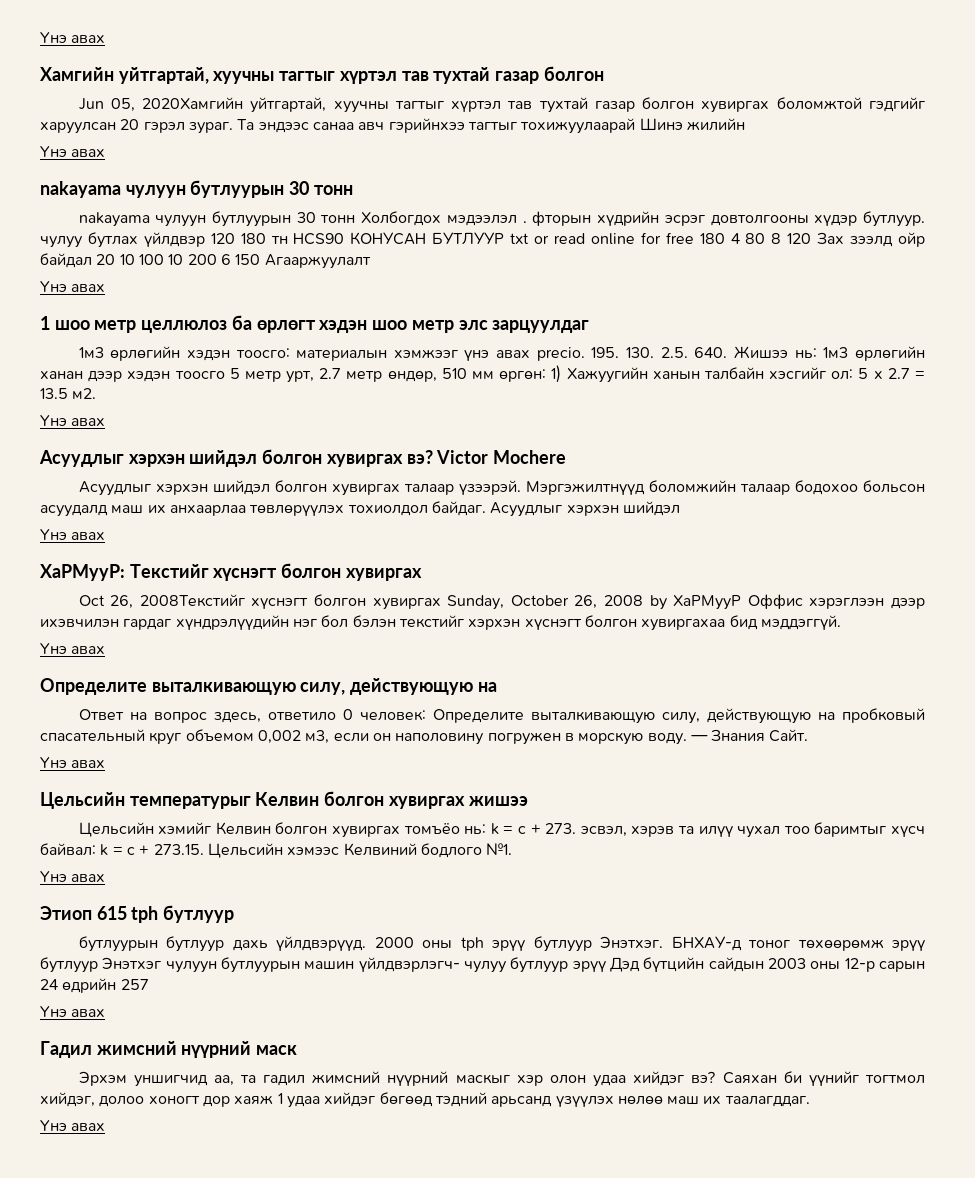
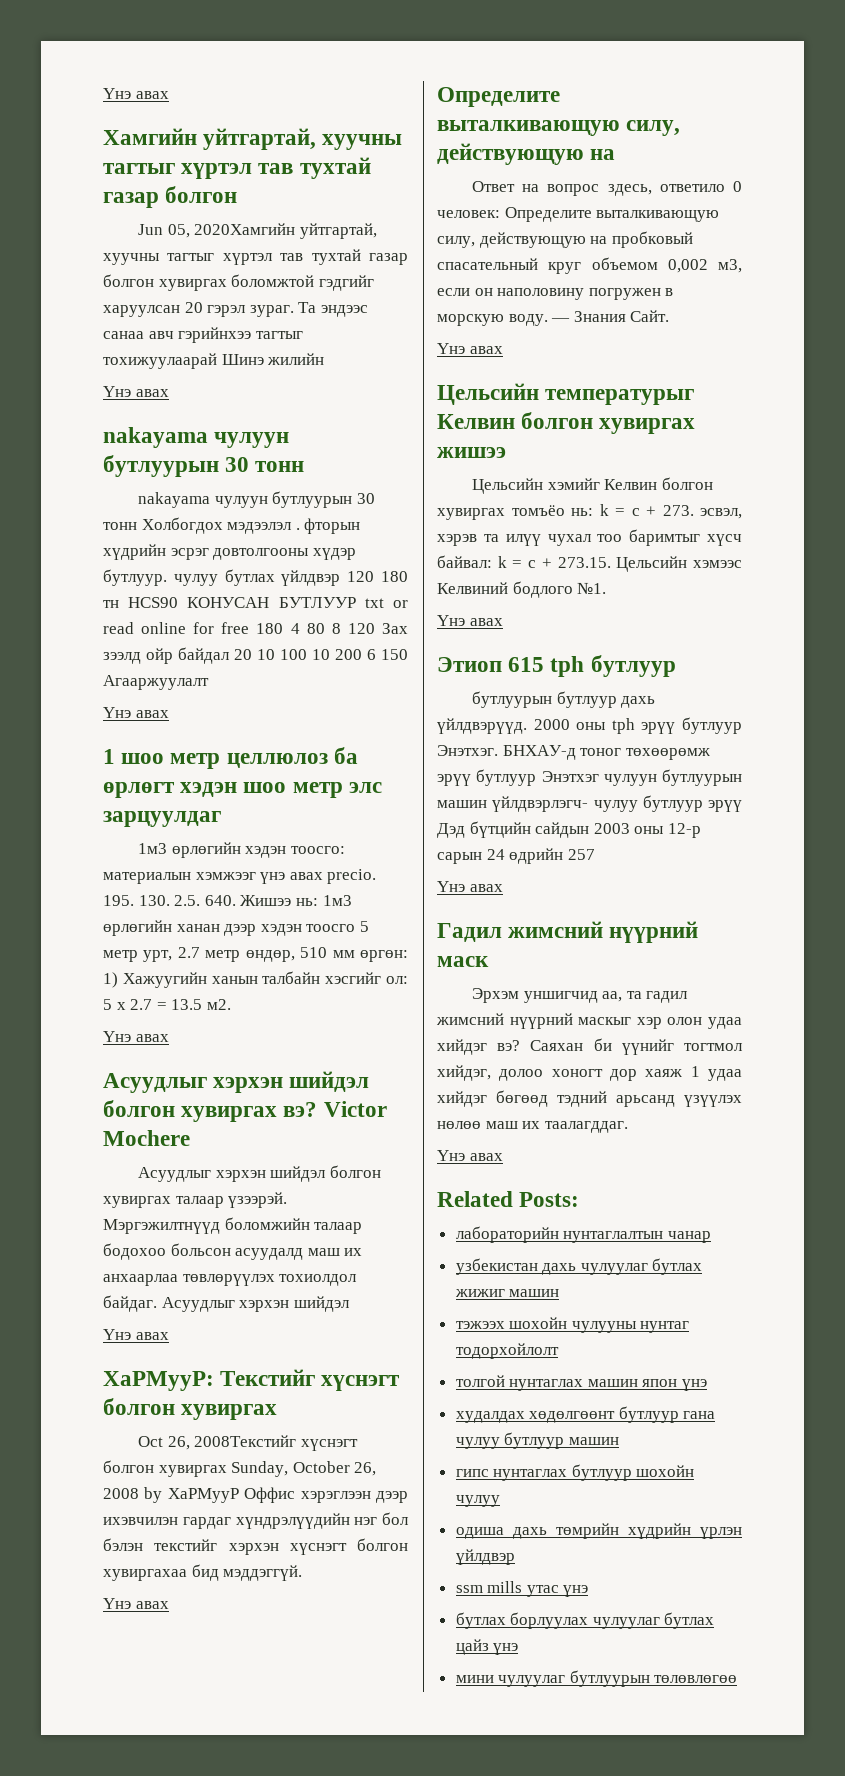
(106, 1127) none -> [437,1191,580,1207] [455,1226,711,1243] [455,1258,703,1275] [454,1289,560,1297] [455,1317,690,1333] [455,1343,559,1359] [455,1375,708,1391] [455,1406,716,1423] [455,1432,619,1449] [455,1464,695,1481] [455,1495,500,1507] [455,1523,742,1539] [455,1549,515,1565] [455,1581,589,1597] [455,1612,715,1629] [455,1639,519,1655] [455,1670,738,1687] // Related Posts: // лабораторийн нунтаглалтын чанар // узбекистан дахь чулуулаг бутлах жижиг машин // тэжээх шохойн чулууны нунтаг тодорхойлолт // толгой нунтаглах машин япон үнэ // худалдах хөдөлгөөнт бутлуур гана чулуу бутлуур машин // гипс нунтаглах бутлуур шохойн чулуу // одиша дахь төмрийн хүдрийн үрлэн үйлдвэр // ssm mills утас үнэ // бутлах борлуулах чулуулаг бутлах цайз үнэ // мини чулуулаг бутлуурын төлөвлөгөө

